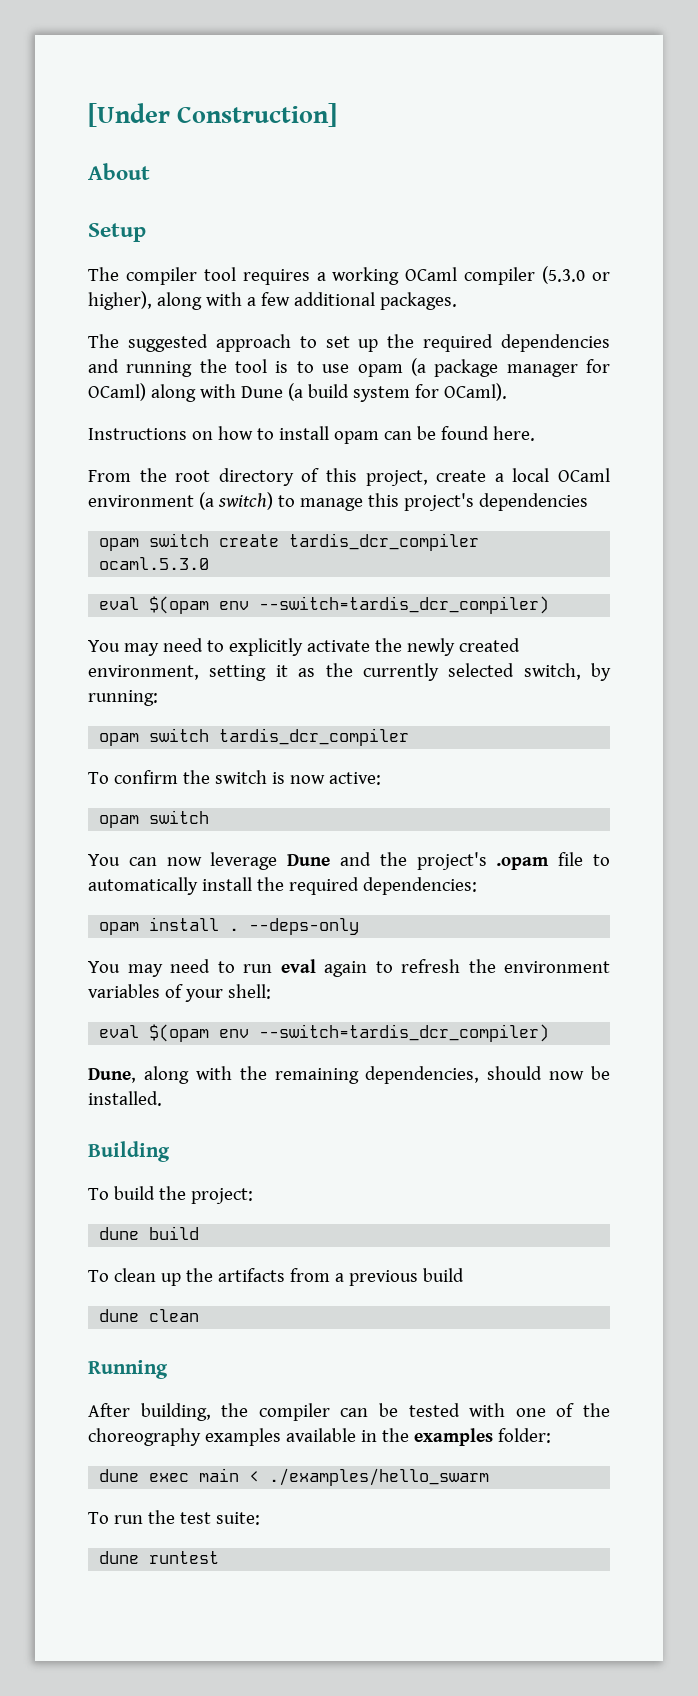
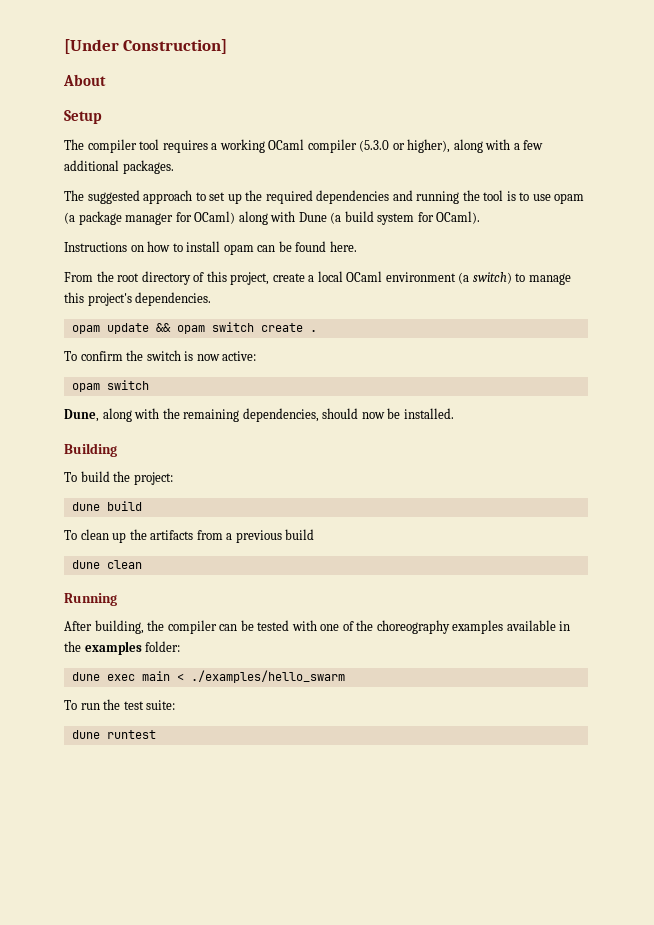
[478,493,588,511] [99,533,480,551] [99,557,210,570] [99,596,550,614] [88,638,520,656] [88,663,611,681] [88,690,158,706] [99,728,410,746] dependencies // opam switch create tardis_dcr_compiler ocaml.5.3.0 // eval $(opam env --switch=tardis_dcr_compiler) // You may need to explicitly activate the newly created environment, setting it as the currently selected switch, by running: // opam switch tardis_dcr_compiler -> [135,292,212,306] [71,322,317,334] dependencies. // opam update && opam switch create .
[88,852,610,870] [88,877,477,895] [99,917,360,935] [88,959,610,977] [88,984,271,1002] [99,1024,550,1042] // You can now leverage Dune and the project's .opam file to automatically install the required dependencies: // opam install . --deps-only // You may need to run eval again to refresh the environment variables of your shell: // eval $(opam env --switch=tardis_dcr_compiler) -> (149, 385) none

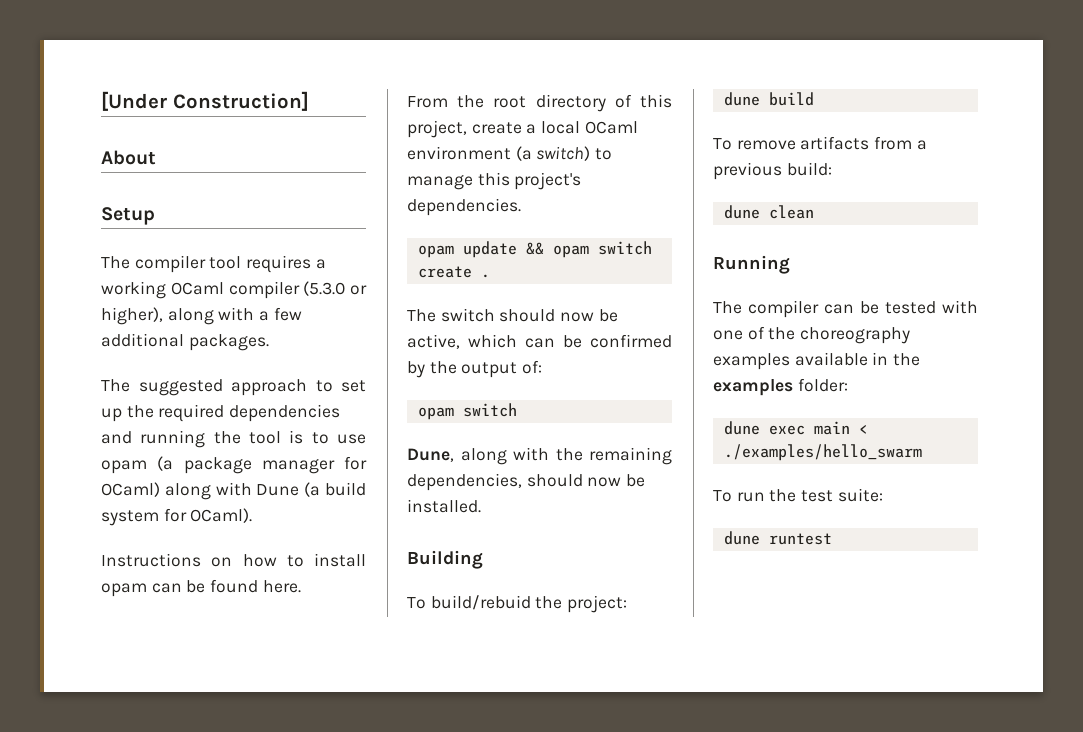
[64,350,257,361] To confirm the switch is now active: -> [407,308,618,322] [407,334,672,349] [407,360,543,378] The switch should now be active, which can be confirmed by the output of:
[80,471,110,482] build -> [430,595,531,610] build/rebuid
[80,529,147,543] clean up the -> [736,140,796,150] remove
[285,529,315,540] build -> [786,162,832,176] build:
[64,620,165,634] After building, the -> [713,301,742,314] The

